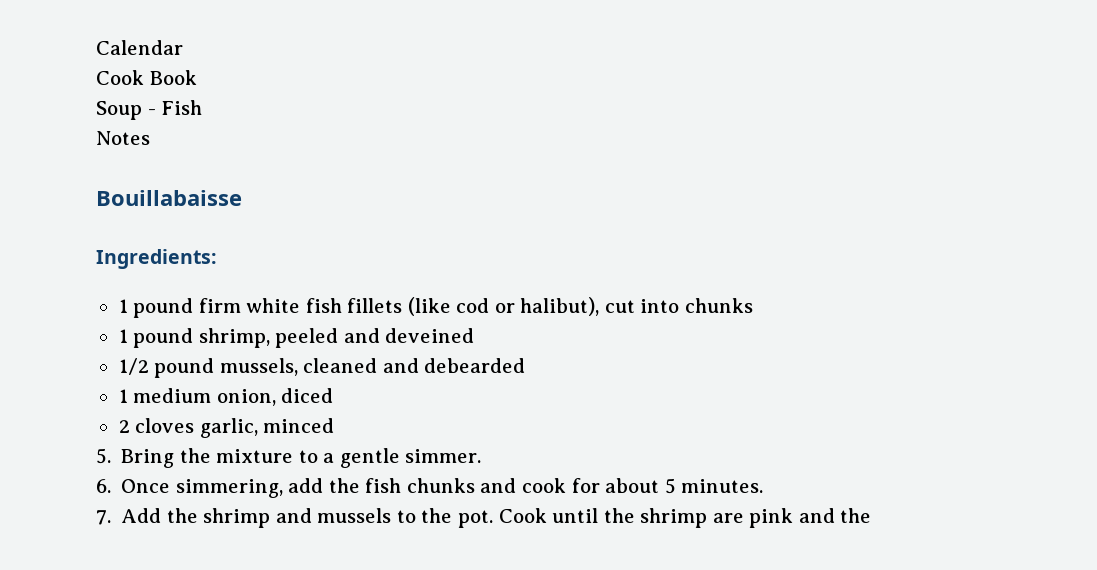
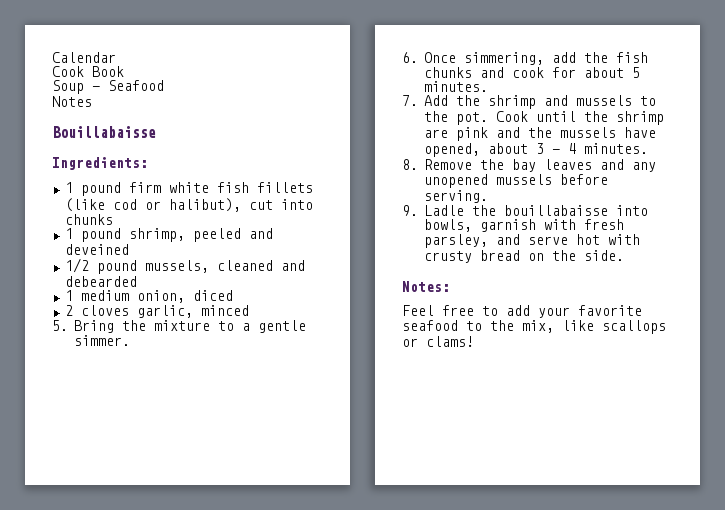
[161,100,203,115] Fish -> [108,80,164,91] Seafood
(872, 515) none -> [559,127,656,138] [423,143,648,157] [402,159,656,172] [423,174,608,188] [423,190,488,203] [402,205,648,216] [423,219,624,232] [423,234,640,248] [423,250,624,263] [402,281,450,292] [402,305,642,318] [402,320,666,334] [402,336,474,347] mussels have opened, about 3 - 4 minutes. // 8. Remove the bay leaves and any unopened mussels before serving. // 9. Ladle the bouillabaisse into bowls, garnish with fresh parsley, and serve hot with crusty bread on the side. // Notes: // Feel free to add your favorite seafood to the mix, like scallops or clams!

